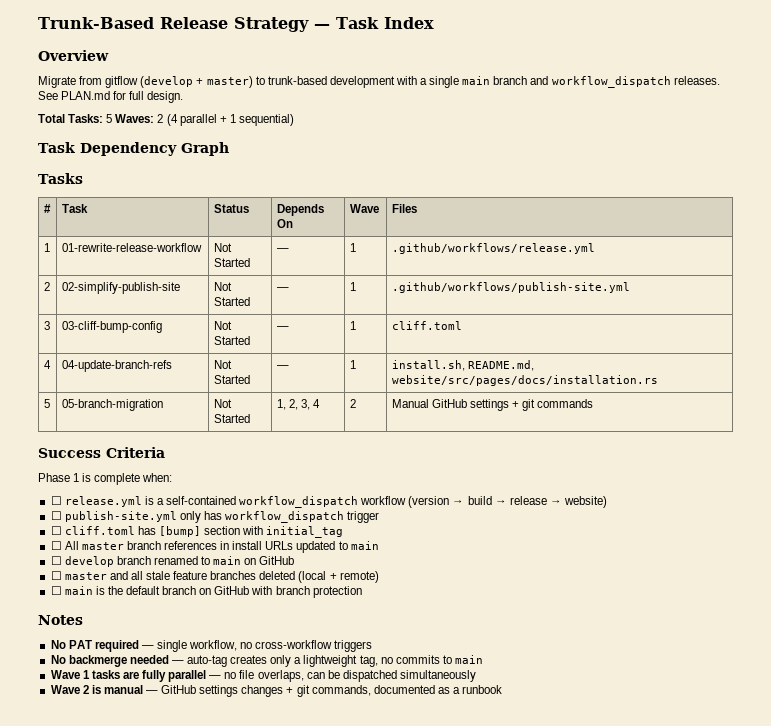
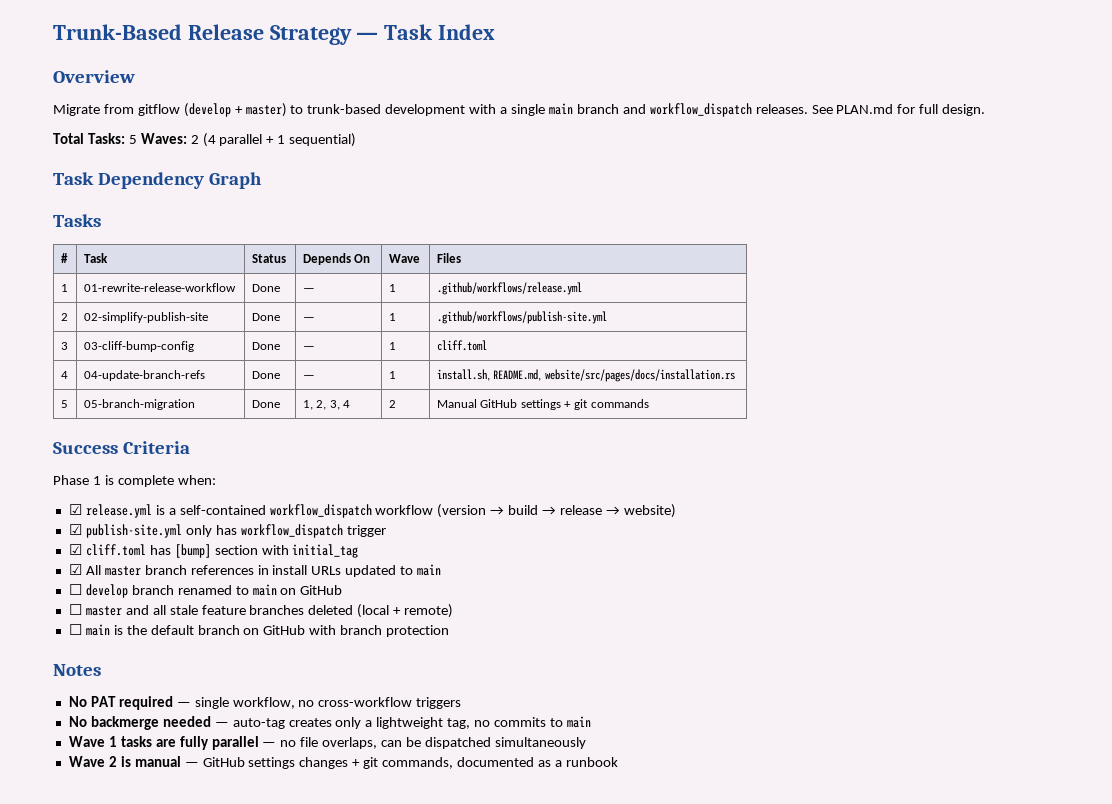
[213,243,232,252] [213,258,250,267] Not Started -> [251,284,280,292] Done
[213,282,232,291] [213,297,250,306] Not Started -> [251,313,280,321] Done
[213,321,232,330] [213,336,250,345] Not Started -> [251,342,280,350] Done
[213,360,232,369] [213,375,250,384] Not Started -> [251,371,280,379] Done
[213,399,232,408] [213,414,250,423] Not Started -> [251,400,280,408] Done
[50,496,62,505] ☐ -> [68,504,82,515] ☑
[50,511,62,520] ☐ -> [68,524,82,535] ☑
[50,526,62,535] ☐ -> [68,544,82,555] ☑
[50,541,62,550] ☐ -> [68,564,82,575] ☑

